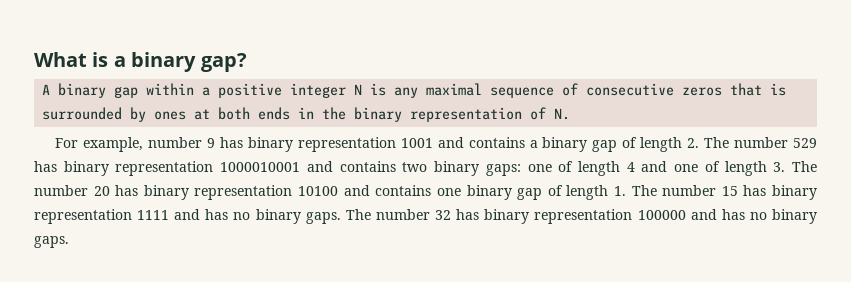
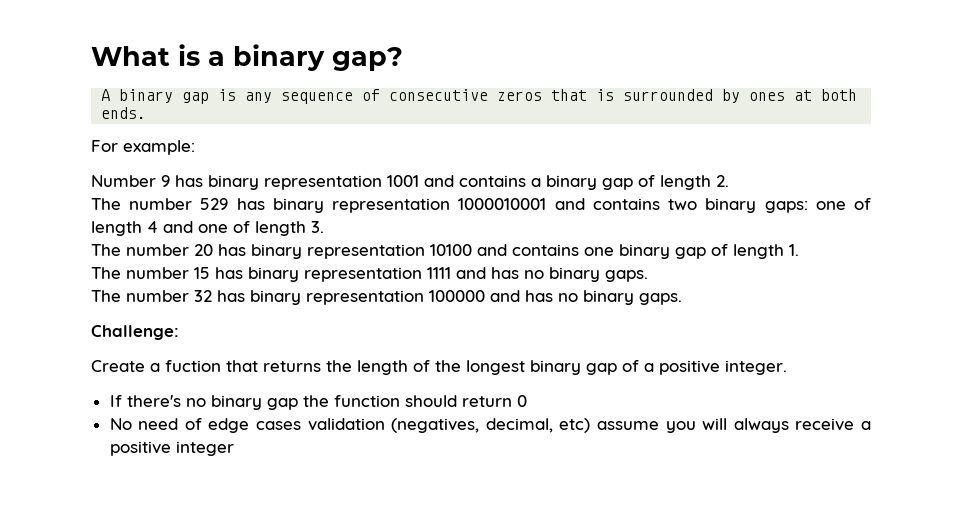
[146,83,363,98] within a positive integer N -> (210, 98) none
[426,83,483,96] maximal -> (273, 97) none
[258,107,571,122] ends in the binary representation of N. -> [101,107,147,119] ends.
[83,137,203,152] example, number -> [123,140,195,155] [91,175,156,187] example: // Number
(700, 143) none -> (729, 181) //
(786, 167) none -> (324, 227) //
(626, 191) none -> (799, 250) //
(341, 218) none -> (648, 276) //
(69, 242) none -> [91,325,179,340] [91,360,787,375] [109,395,527,410] [109,418,872,433] [109,441,234,456] // Challenge: // Create a fuction that returns the length of the longest binary gap of a positive integer. // If there's no binary gap the function should return 0 // No need of edge cases validation (negatives, decimal, etc) assume you will always receive a positive integer

